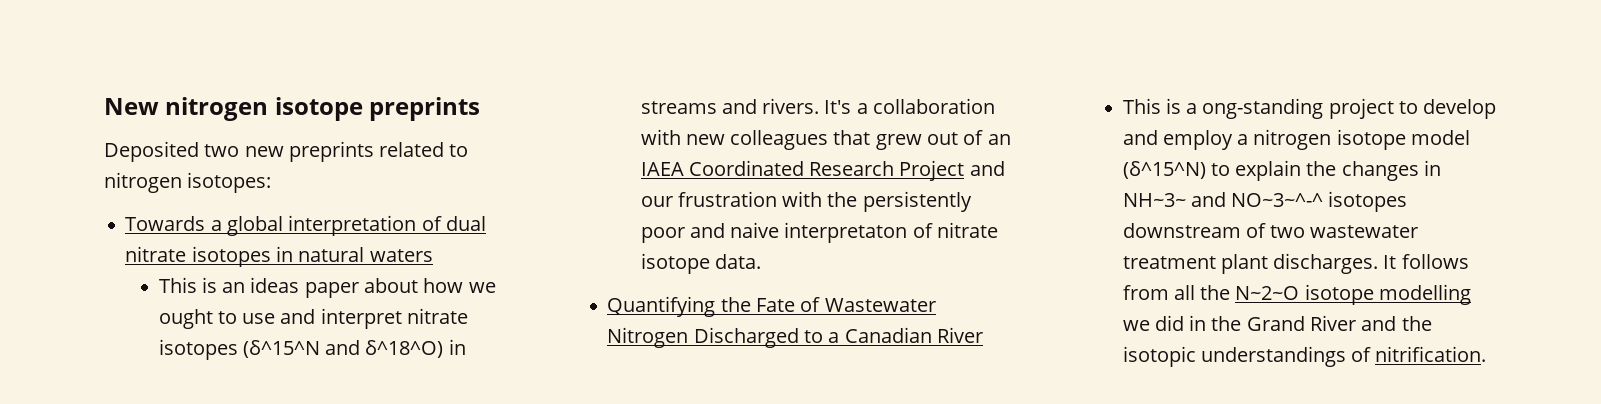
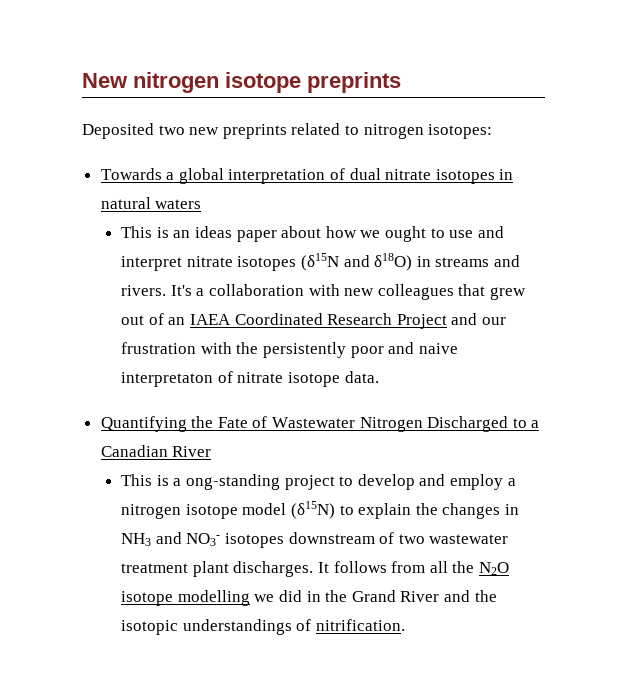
[242,340,444,358] (δ^15^N and δ^18^O) -> [300,253,413,271] (δ15N and δ18O)
[1122,161,1206,179] (δ^15^N) -> [290,501,335,519] (δ15N)
[1122,192,1324,207] NH~3~ and NO~3~^-^ -> [121,532,221,546] NH3 and NO3-
[1235,286,1300,300] N~2~O -> [478,562,509,575] N2O

